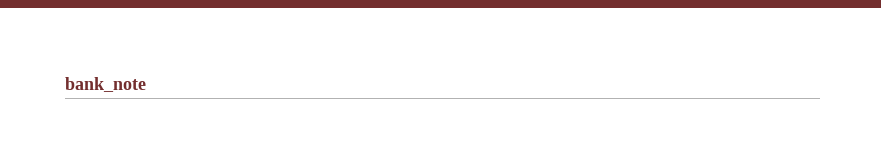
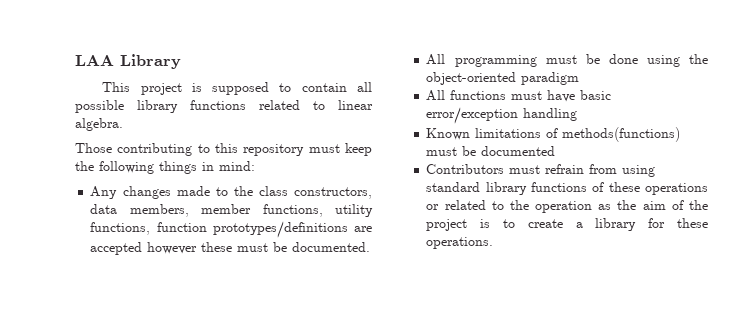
[65,77,146,92] bank_note -> [75,54,181,69] [102,82,372,95] [75,100,373,113] [75,118,123,131] [75,143,373,156] [75,161,255,174] [90,186,372,199] [90,204,373,217] [90,221,373,238] [90,242,371,255] [426,54,708,67] [426,72,580,85] [426,90,612,102] [426,107,578,124] [426,127,681,142] [426,146,556,156] [426,164,656,177] [426,182,708,195] [426,200,708,213] [426,218,708,231] [426,237,494,249] LAA Library // This project is supposed to contain all possible library functions related to linear algebra. // Those contributing to this repository must keep the following things in mind: // Any changes made to the class constructors, data members, member functions, utility functions, function prototypes/definitions are accepted however these must be documented. // All programming must be done using the object-oriented paradigm // All functions must have basic error/exception handling // Known limitations of methods(functions) must be documented // Contributors must refrain from using standard library functions of these operations or related to the operation as the aim of the project is to create a library for these operations.

